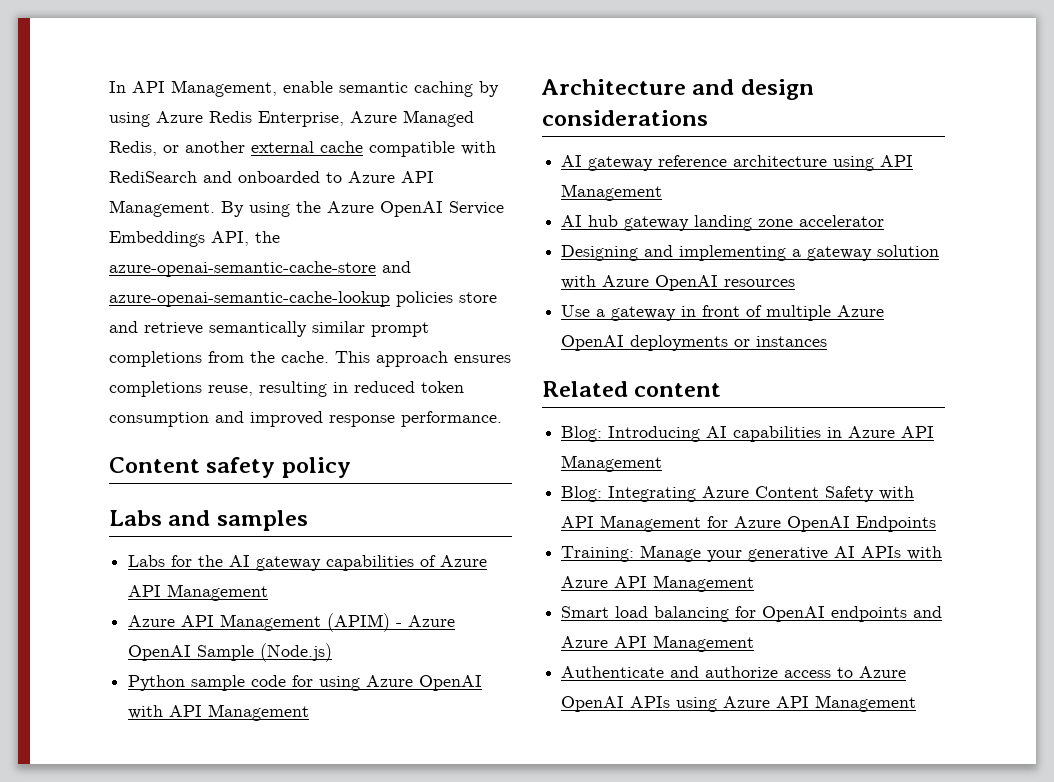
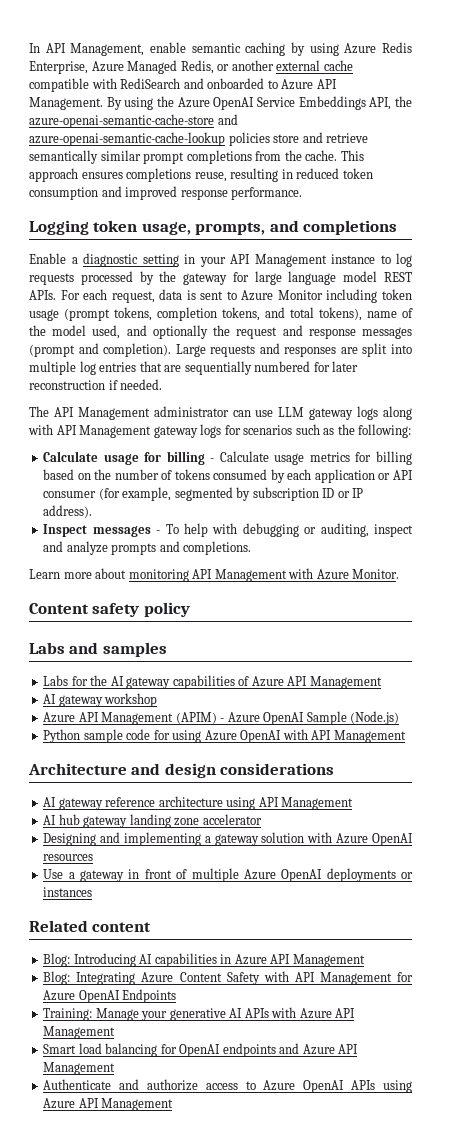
(502, 419) none -> [29,220,398,235] [29,253,412,267] [29,271,412,285] [29,289,412,303] [29,307,413,321] [29,325,413,339] [29,343,412,357] [29,361,359,375] [29,379,163,390] [29,406,412,420] [28,424,412,438] [43,451,412,465] [43,469,413,483] [43,487,364,501] [43,505,93,518] [43,523,413,537] [43,541,252,555] [29,568,400,582] // Logging token usage, prompts, and completions // Enable a diagnostic setting in your API Management instance to log requests processed by the gateway for large language model REST APIs. For each request, data is sent to Azure Monitor including token usage (prompt tokens, completion tokens, and total tokens), name of the model used, and optionally the request and response messages (prompt and completion). Large requests and responses are split into multiple log entries that are sequentially numbered for later reconstruction if needed. // The API Management administrator can use LLM gateway logs along with API Management gateway logs for scenarios such as the following: // Calculate usage for billing - Calculate usage metrics for billing based on the number of tokens consumed by each application or API consumer (for example, segmented by subscription ID or IP address). // Inspect messages - To help with debugging or auditing, inspect and analyze prompts and completions. // Learn more about monitoring API Management with Azure Monitor.
(269, 592) none -> [43,693,158,707] // AI gateway workshop

